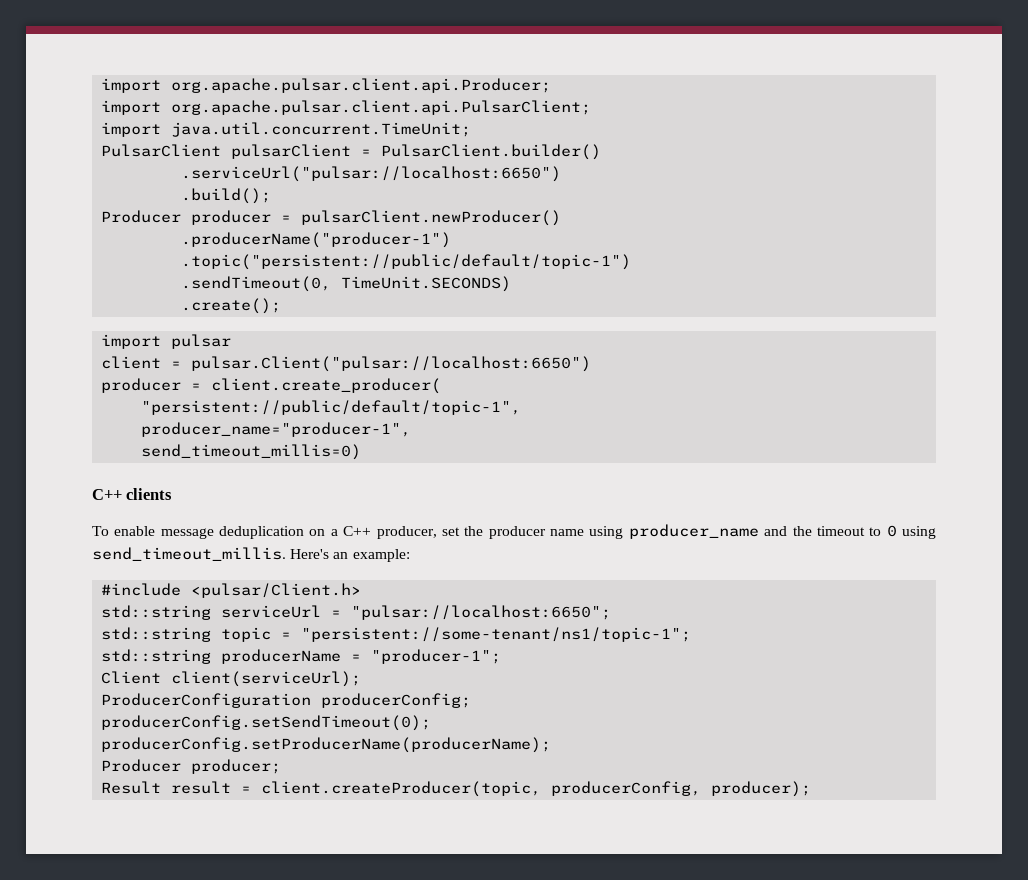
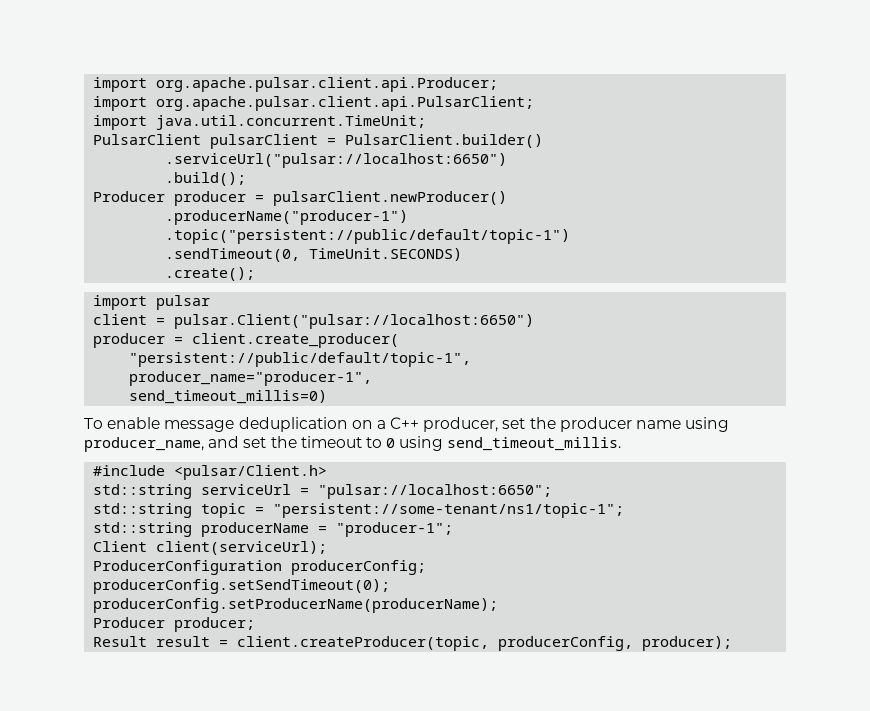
[92,488,173,500] // C++ clients -> (328, 397) none
[628,524,788,539] producer_name and -> [84,436,267,452] producer_name, and set
[290,549,410,562] Here's an example: -> (622, 444) none

